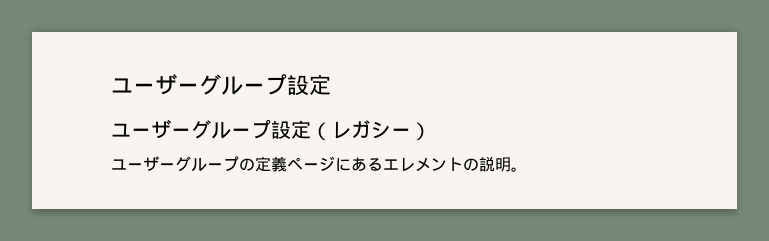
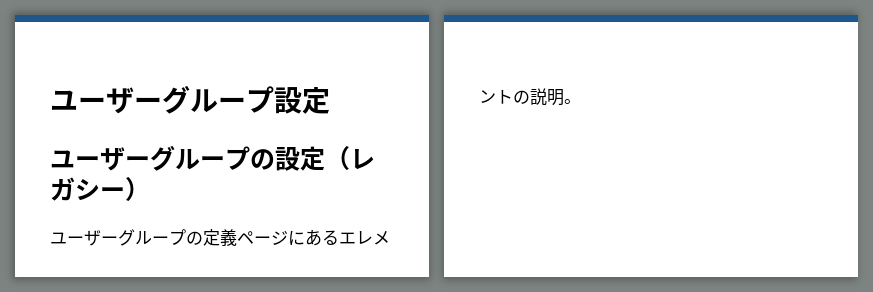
(271, 129) none -> [250,149,275,170] の

